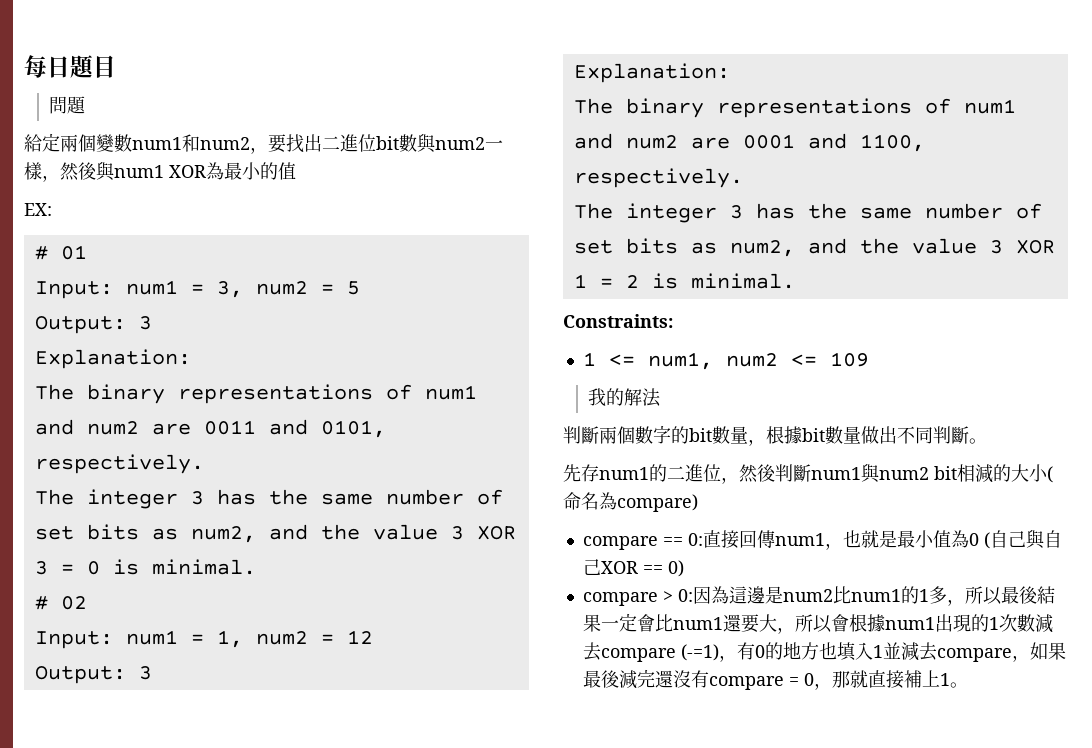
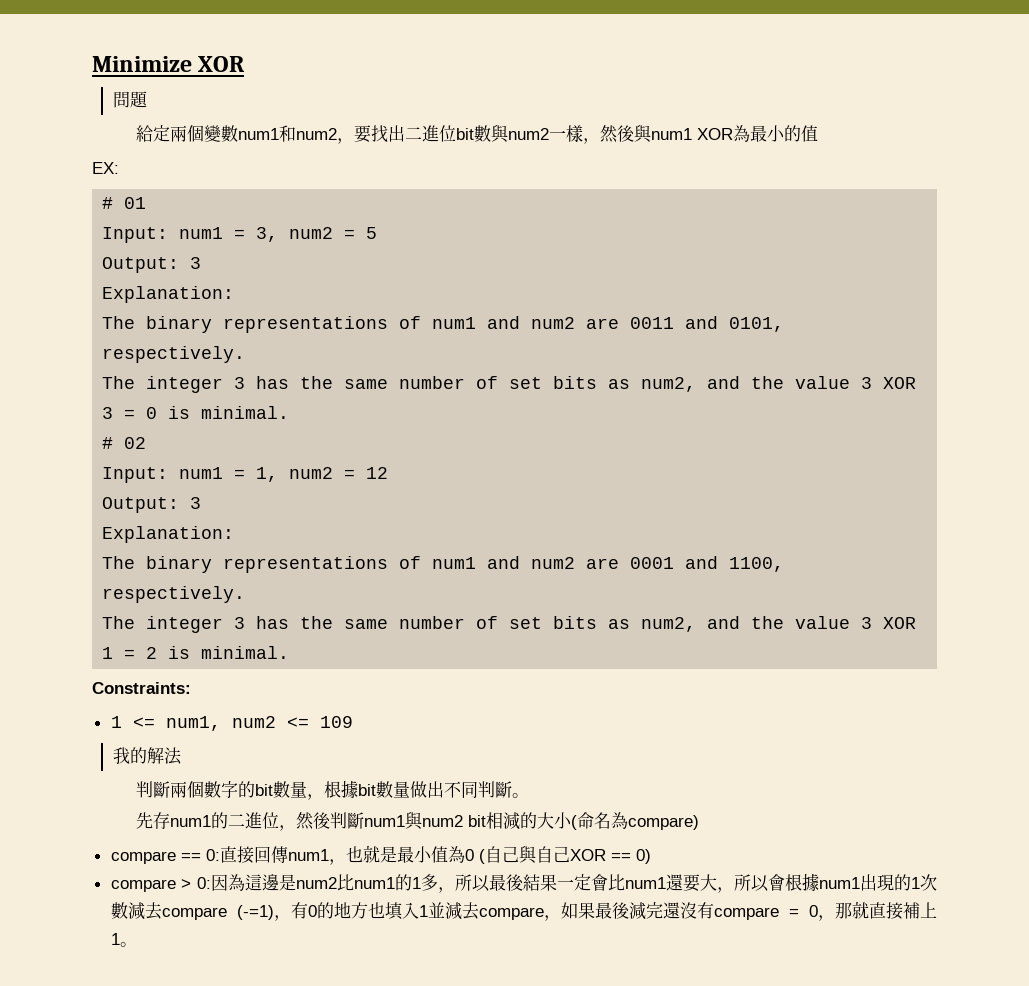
[24,55,116,78] 每日題目 -> [92,56,246,72] Minimize XOR

